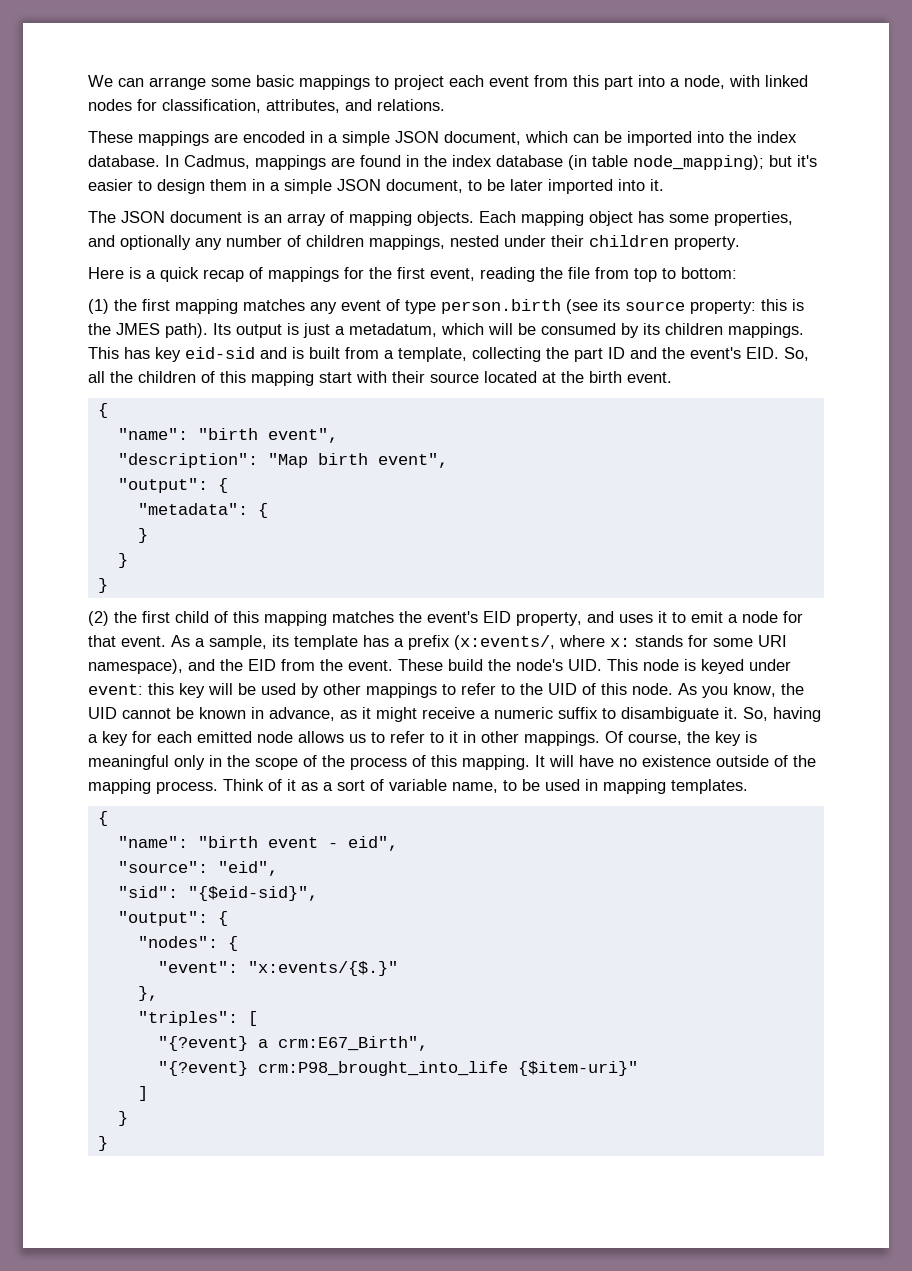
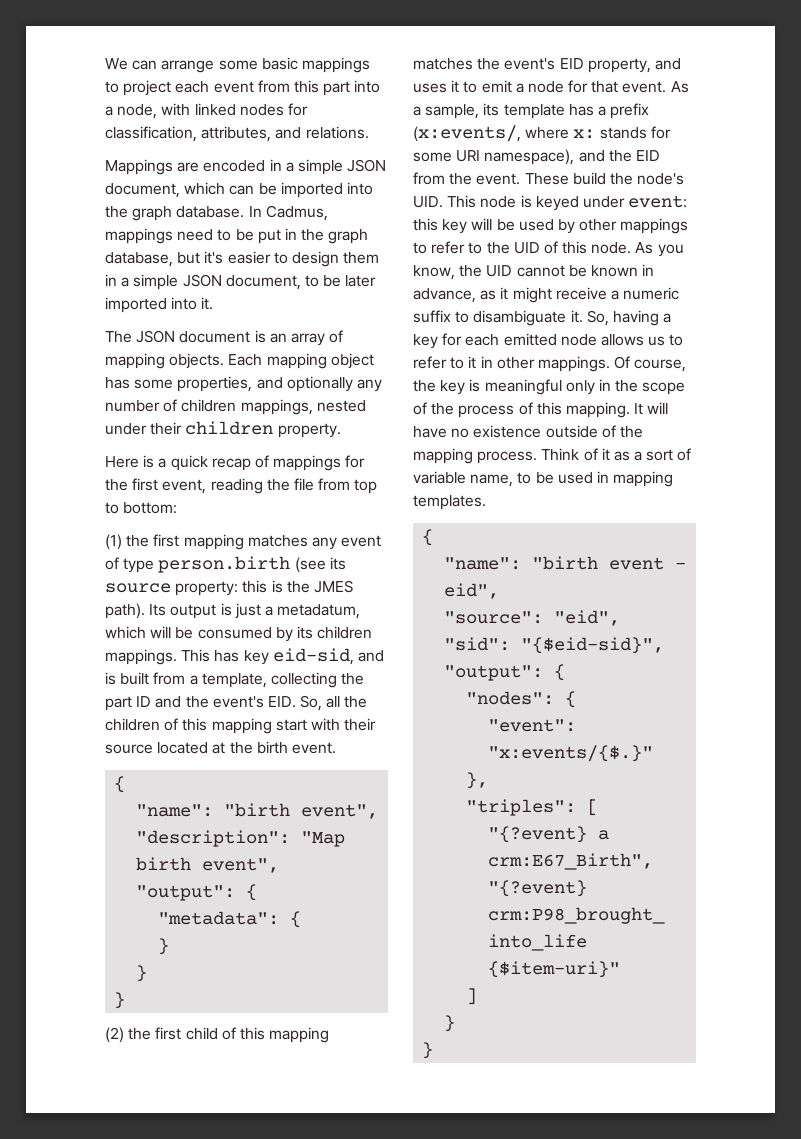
[88,131,209,146] These mappings -> [105,159,173,175] Mappings
[757,131,797,143] index -> [132,206,173,221] graph
[331,155,764,170] are found in the index database (in table node_mapping); -> [177,228,369,244] [105,252,173,267] need to be put in the graph database,
[185,347,255,359] eid-sid -> [272,648,354,665] eid-sid,

